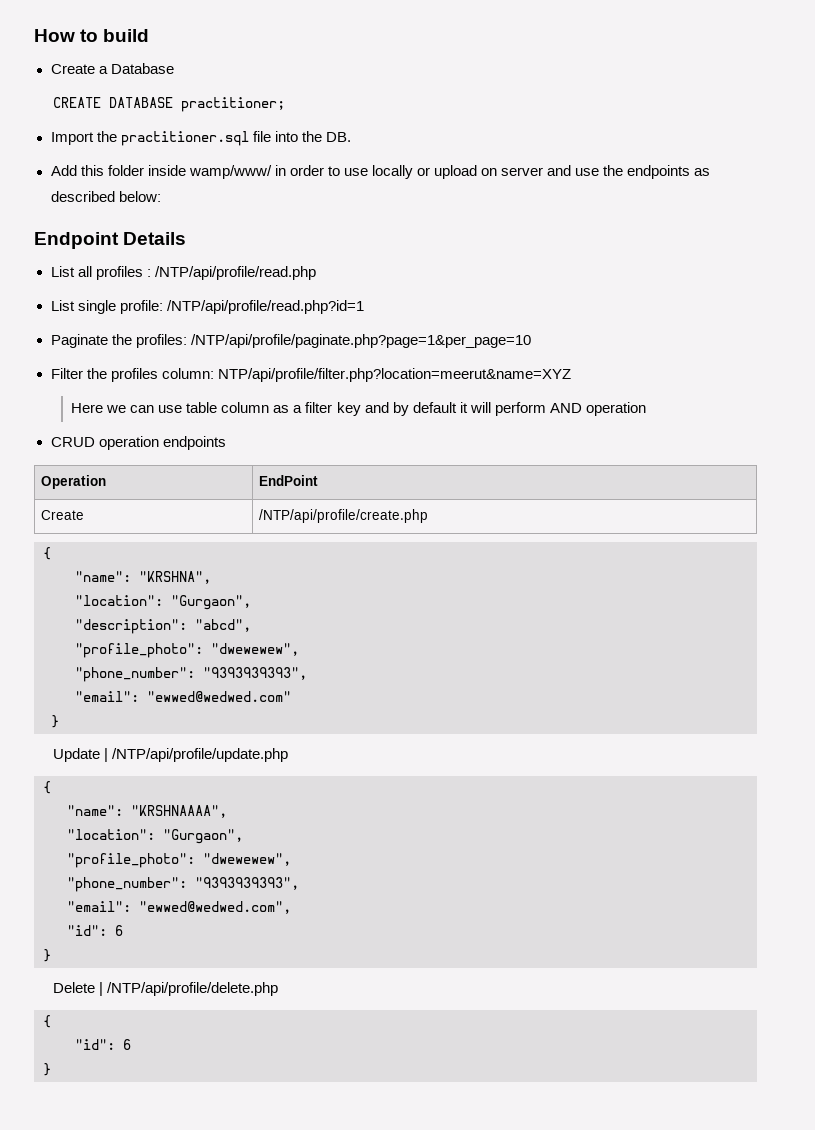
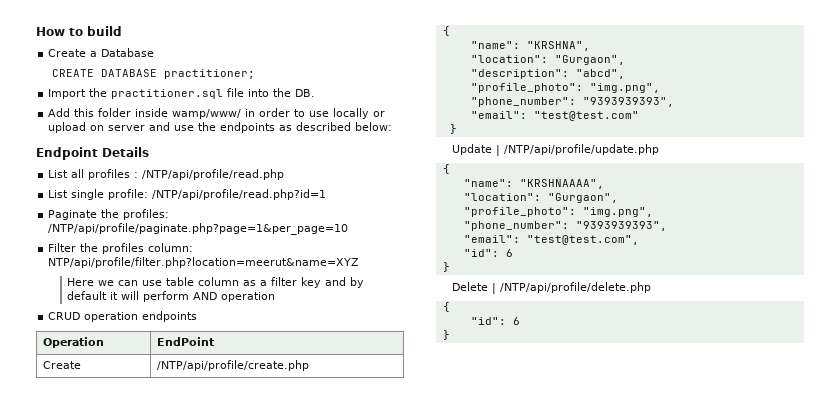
[211,643,299,656] [75,667,307,682] [75,691,291,702] "dwewewew", // "phone_number": "9393939393", // "email": "ewwed@wedwed.com" -> [589,83,660,93] [470,97,674,107] [470,111,639,121] "img.png", // "phone_number": "9393939393", // "email": "test@test.com"
[203,853,291,866] [67,877,299,892] [67,901,291,914] "dwewewew", // "phone_number": "9393939393", // "email": "ewwed@wedwed.com", -> [582,207,653,217] [463,221,667,231] [463,235,639,245] "img.png", // "phone_number": "9393939393", // "email": "test@test.com",

